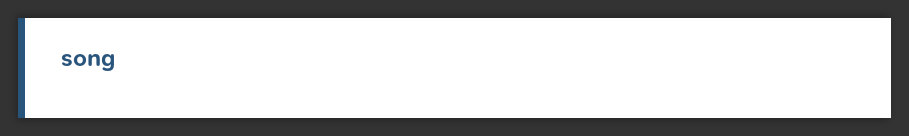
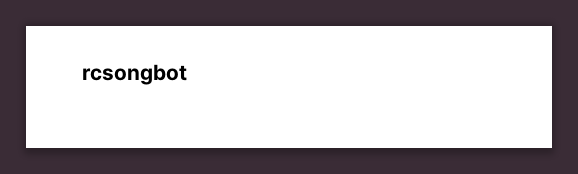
[61,54,115,71] song -> [82,64,187,85] rcsongbot

